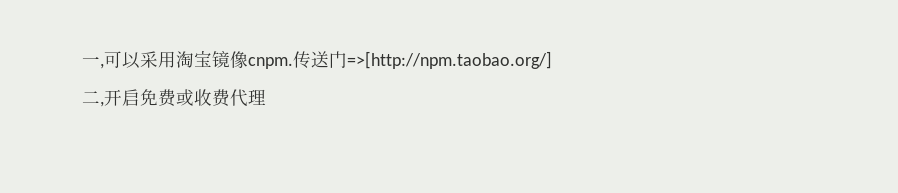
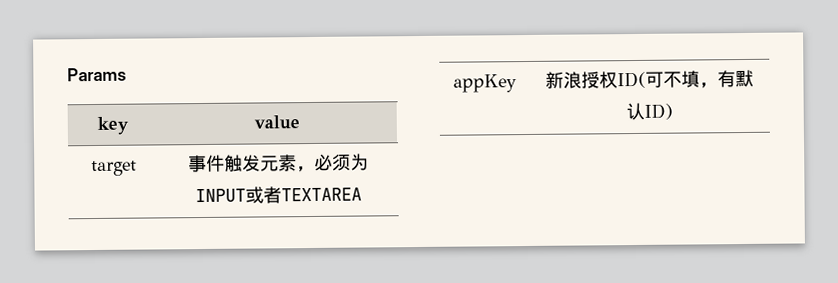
[82,50,552,69] [82,89,266,107] 一,可以采用淘宝镜像cnpm.传送门=>[http://npm.taobao.org/] // 二,开启免费或收费代理 -> [67,67,127,82] [97,116,129,135] [254,115,300,130] [90,160,137,177] [187,153,369,173] [194,186,362,204] [452,74,517,93] [544,69,754,89] [625,102,673,121] Params // key | value // target | 事件触发元素，必须为INPUT或者TEXTAREA // appKey | 新浪授权ID(可不填，有默认ID)

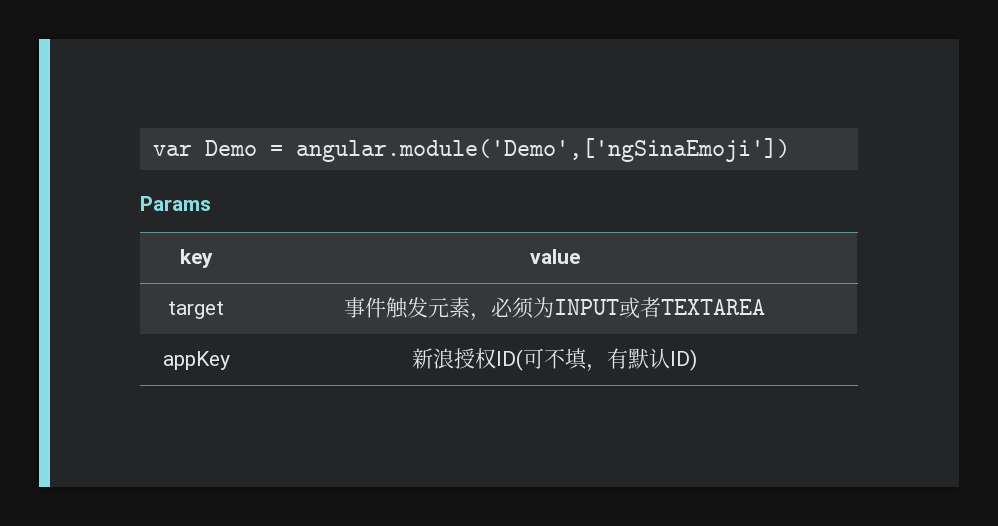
(67, 74) none -> [152,138,790,162] var Demo = angular.module('Demo',['ngSinaEmoji']) //

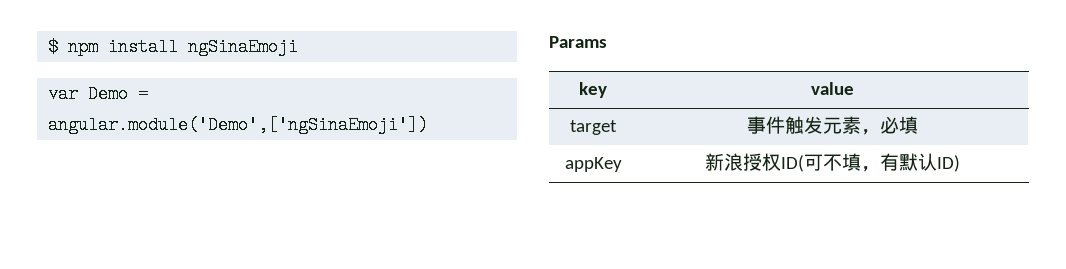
(152, 150) none -> [48,38,299,56] $ npm install ngSinaEmoji //
[512,297,765,319] 须为INPUT或者TEXTAREA -> [899,116,918,134] 填

